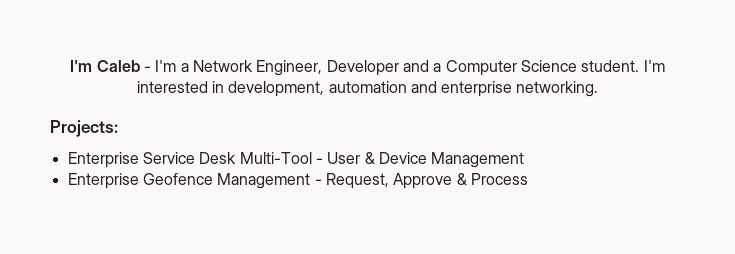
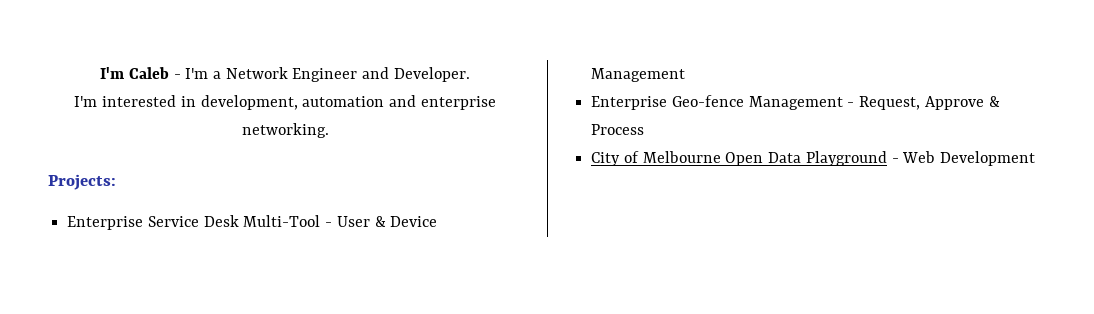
[256,60,640,76] Engineer, Developer and a Computer Science student. -> [292,67,470,82] Engineer and Developer. //
[142,173,213,185] Geofence -> [671,95,744,107] Geo-fence
(528, 179) none -> [591,151,1036,166] // City of Melbourne Open Data Playground - Web Development

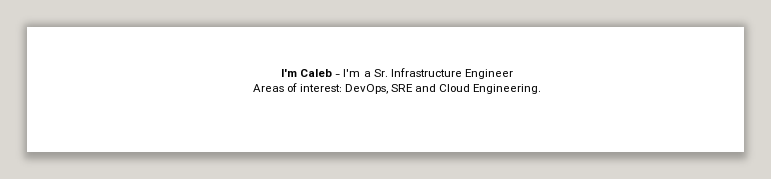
[225,67,288,79] Network -> [373,68,462,77] Sr. Infrastructure
[362,67,470,82] [74,95,496,110] [241,123,329,138] [48,174,116,190] [67,215,438,230] [591,68,686,82] [591,95,1000,110] [591,124,645,135] [591,151,1036,166] and Developer. // I'm interested in development, automation and enterprise networking. // Projects: // Enterprise Service Desk Multi-Tool - User & Device Management // Enterprise Geo-fence Management - Request, Approve & Process // City of Melbourne Open Data Playground - Web Development -> [252,83,542,94] // Areas of interest: DevOps, SRE and Cloud Engineering.

